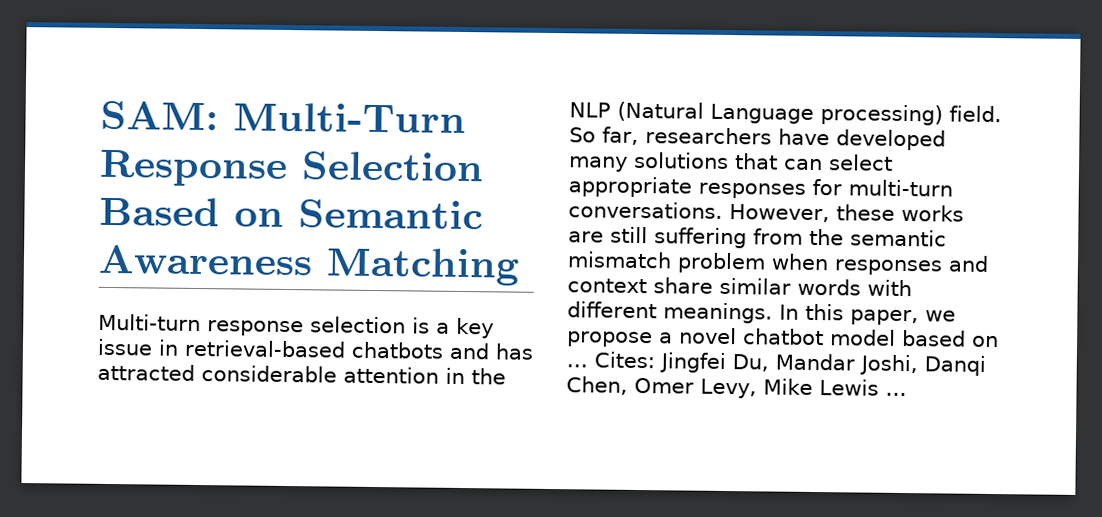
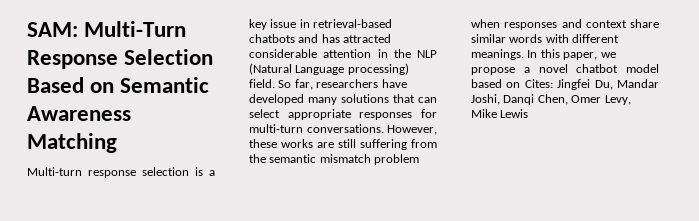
[566,364,588,368] … -> (521, 85) none
[884,392,907,397] … -> (529, 113) none

